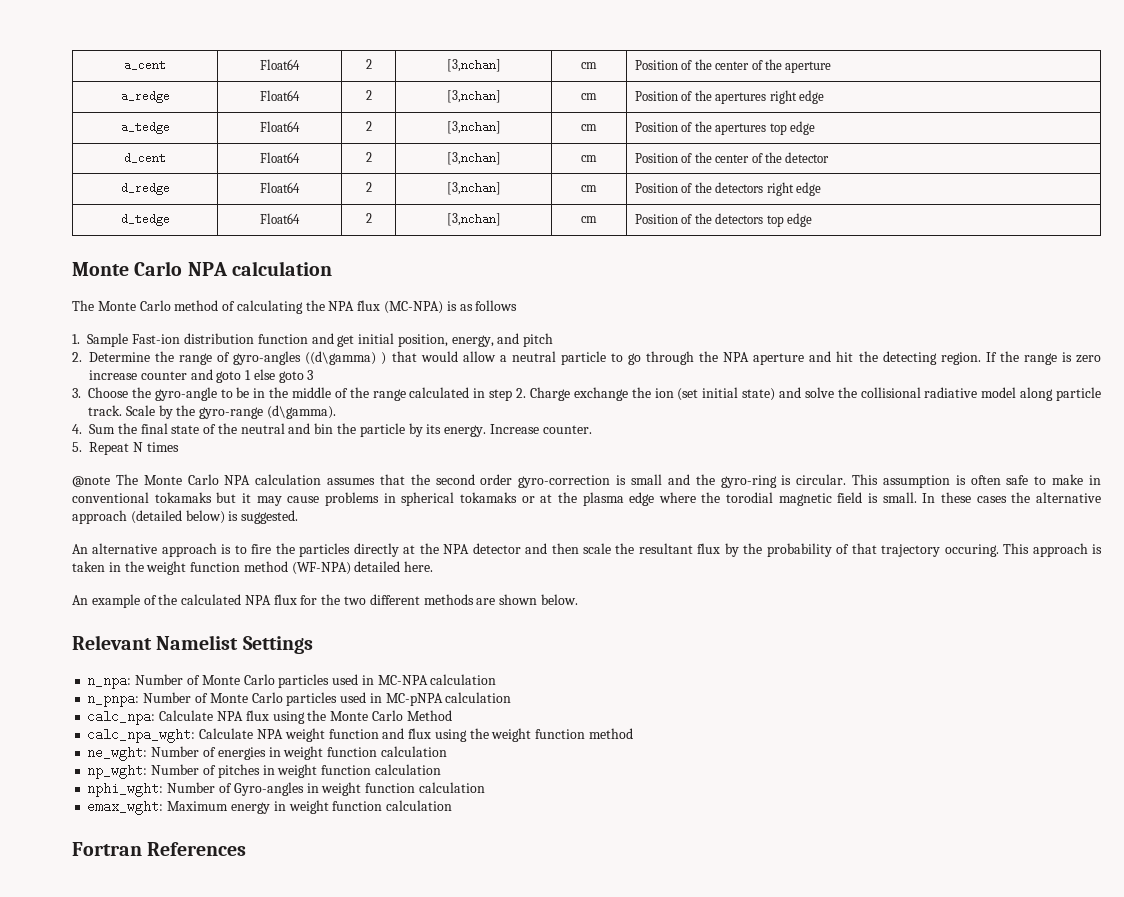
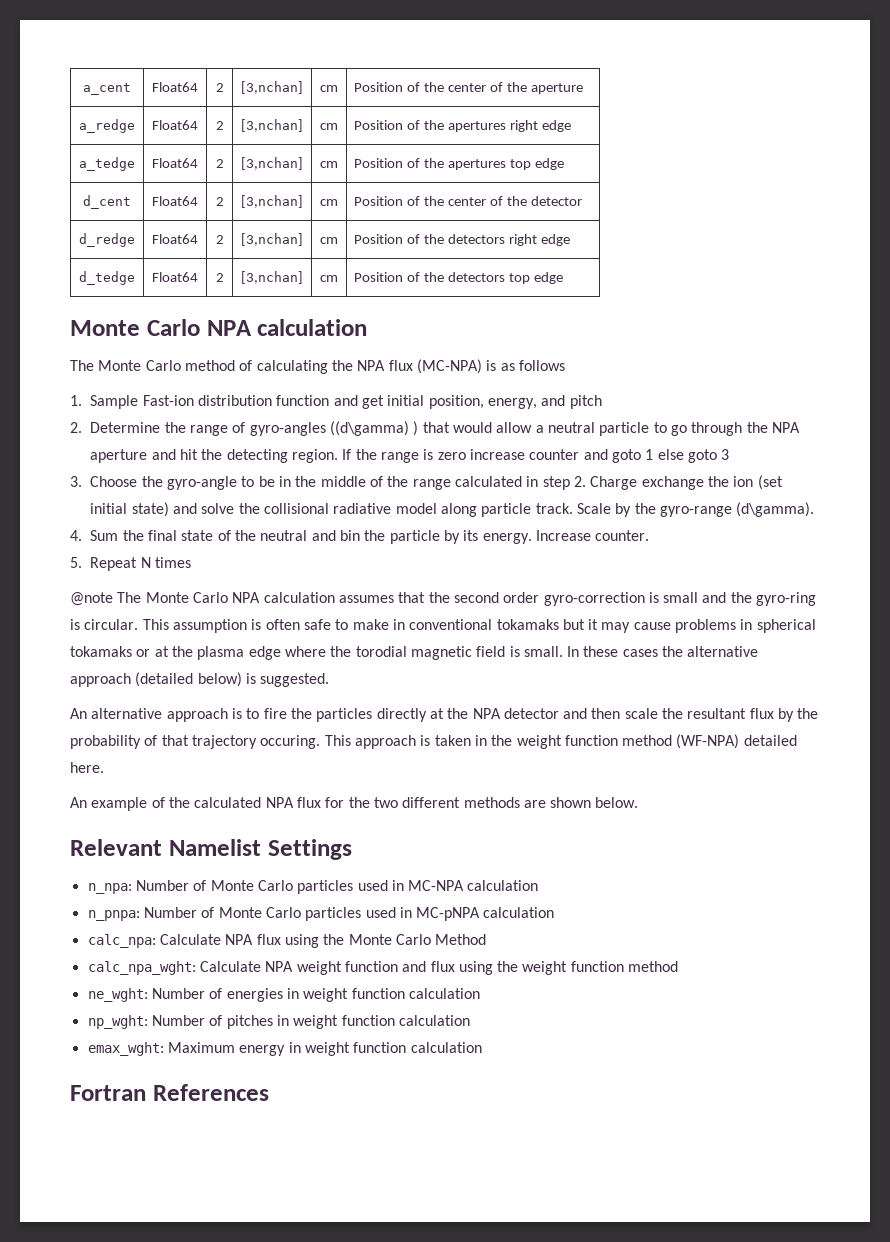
[87,782,485,797] // nphi_wght: Number of Gyro-angles in weight function calculation -> (470, 1020) none

